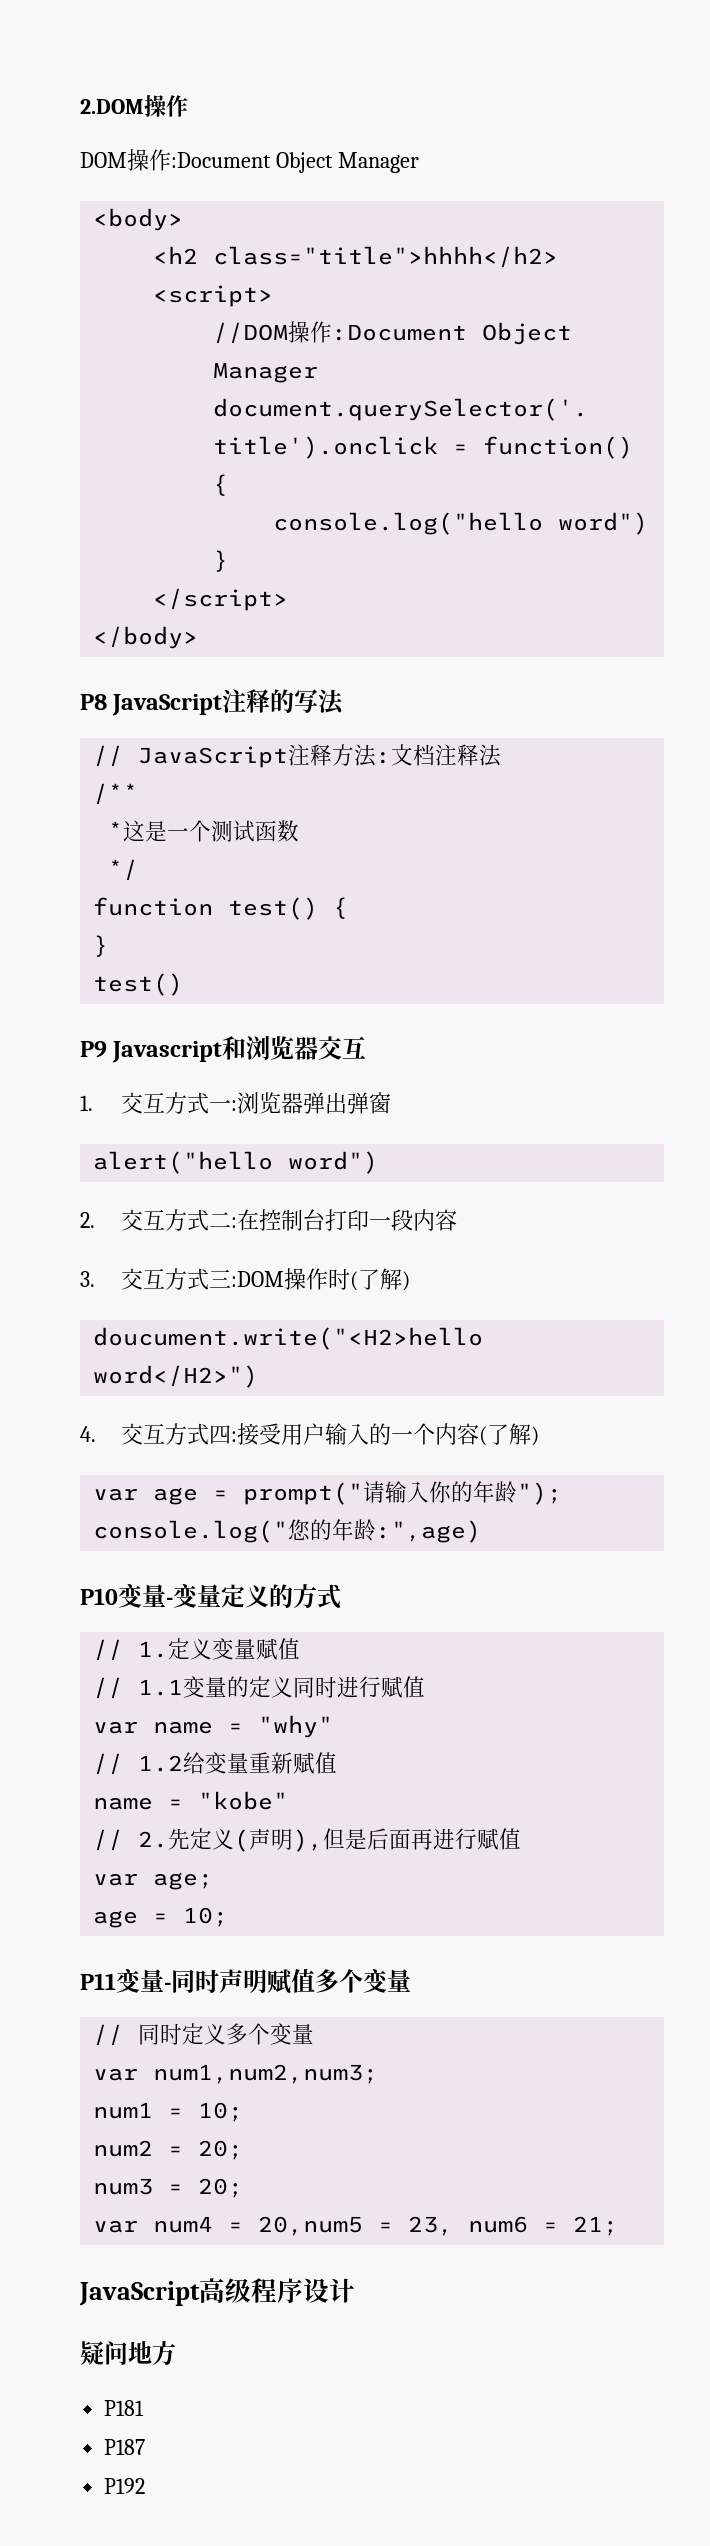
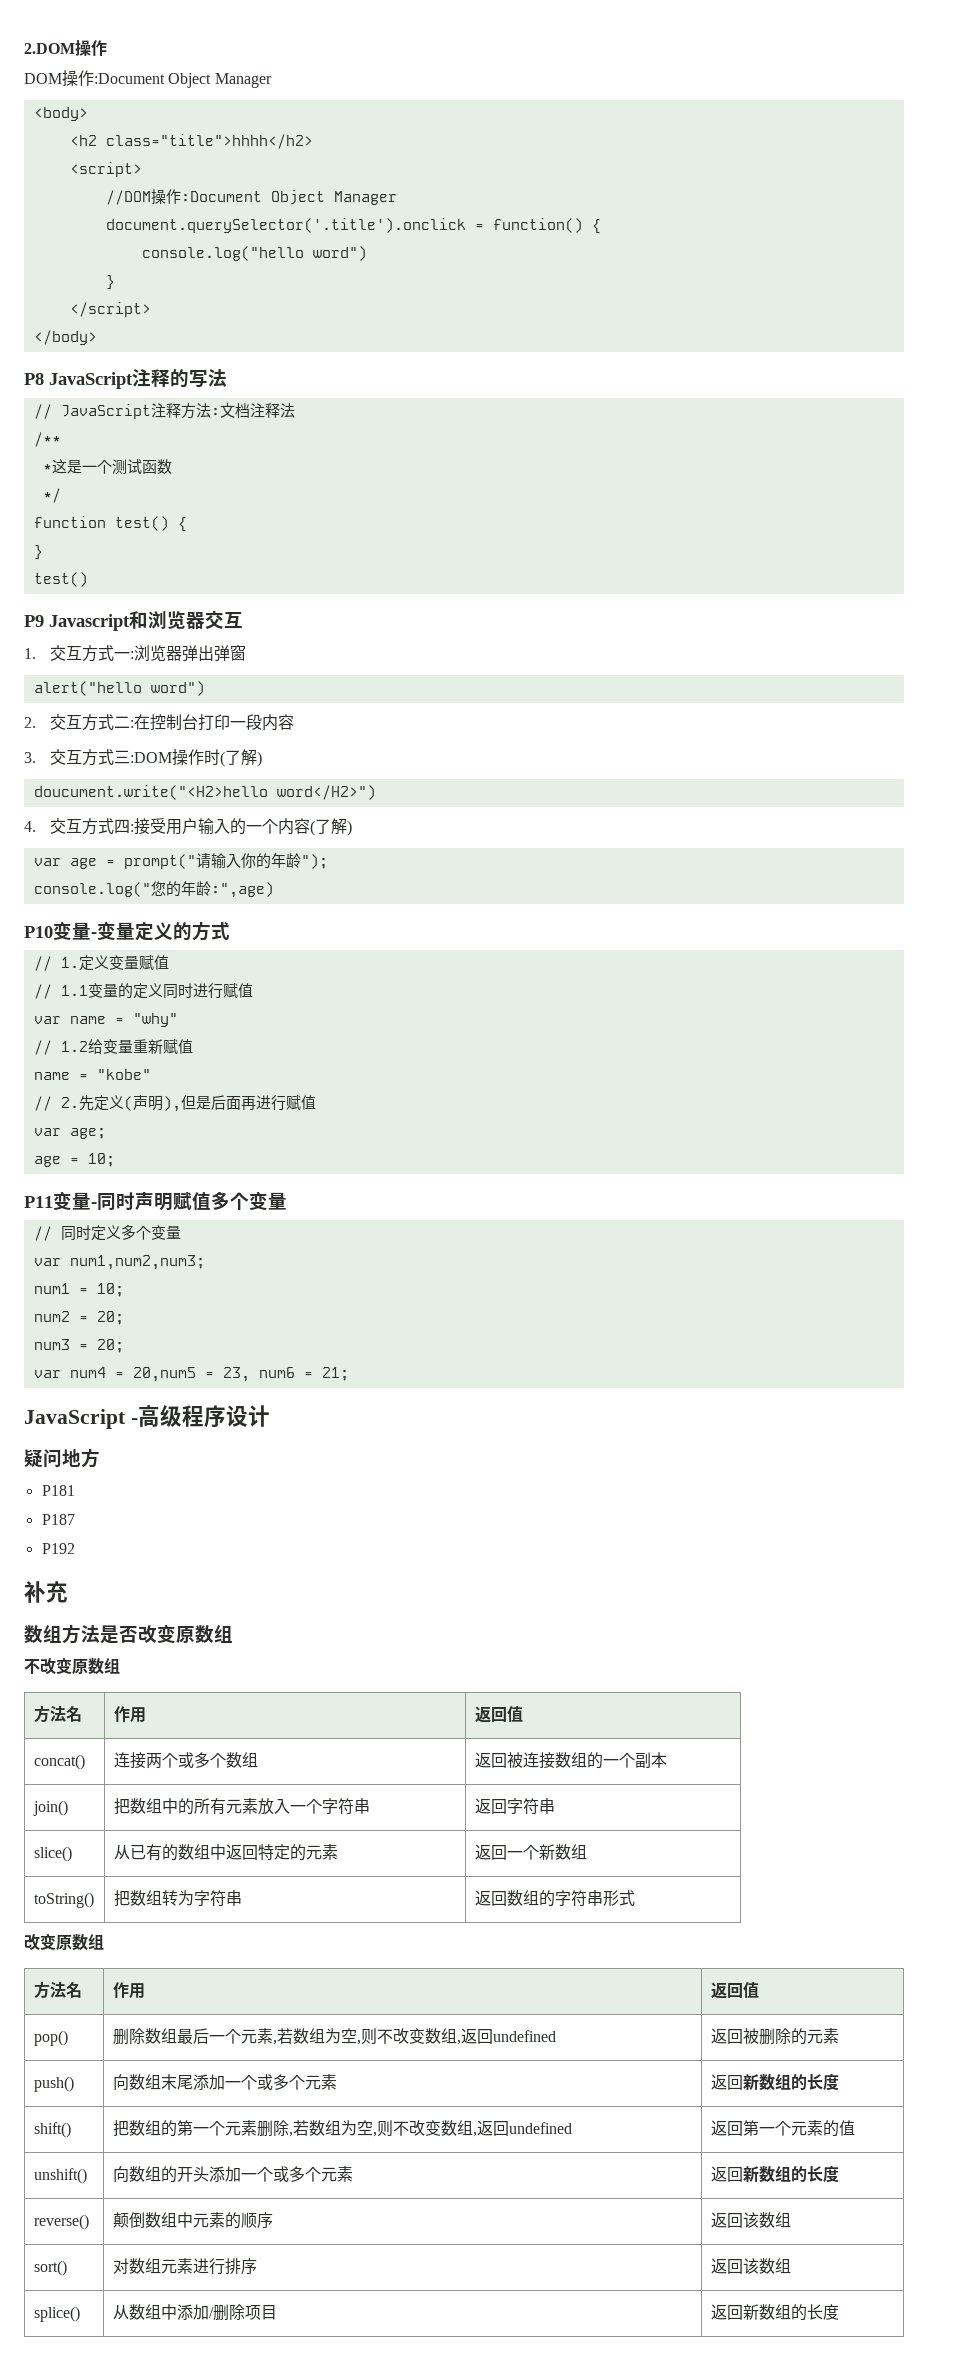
(200, 2293) none -> [130,1418,138,1424] -
(146, 2486) none -> [24,1581,68,1603] [24,1624,233,1644] [24,1657,120,1675] [33,1705,82,1723] [113,1706,146,1723] [474,1706,523,1723] [33,1754,85,1770] [113,1752,258,1769] [474,1752,667,1769] [32,1800,68,1816] [113,1798,370,1815] [474,1798,555,1815] [33,1846,72,1862] [113,1844,338,1861] [474,1844,587,1860] [33,1892,94,1908] [113,1890,242,1907] [474,1890,635,1907] [24,1933,104,1951] [33,1981,82,1999] [112,1982,145,1999] [710,1982,759,1999] [33,2030,68,2046] [112,2028,556,2045] [710,2028,839,2045] [33,2076,74,2092] [112,2074,337,2090] [710,2073,839,2091] [33,2122,71,2138] [112,2120,572,2137] [710,2120,855,2137] [33,2168,87,2184] [112,2166,353,2183] [710,2165,839,2183] [33,2214,89,2230] [112,2212,273,2229] [710,2212,791,2228] [33,2260,67,2276] [112,2258,257,2275] [710,2258,791,2274] [33,2306,80,2322] [112,2304,277,2321] [710,2304,839,2321] // 补充 // 数组方法是否改变原数组 // 不改变原数组 // 方法名 | 作用 | 返回值 // concat() | 连接两个或多个数组 | 返回被连接数组的一个副本 // join() | 把数组中的所有元素放入一个字符串 | 返回字符串 // slice() | 从已有的数组中返回特定的元素 | 返回一个新数组 // toString() | 把数组转为字符串 | 返回数组的字符串形式 // 改变原数组 // 方法名 | 作用 | 返回值 // pop() | 删除数组最后一个元素,若数组为空,则不改变数组,返回undefined | 返回被删除的元素 // push() | 向数组末尾添加一个或多个元素 | 返回新数组的长度 // shift() | 把数组的第一个元素删除,若数组为空,则不改变数组,返回undefined | 返回第一个元素的值 // unshift() | 向数组的开头添加一个或多个元素 | 返回新数组的长度 // reverse() | 颠倒数组中元素的顺序 | 返回该数组 // sort() | 对数组元素进行排序 | 返回该数组 // splice() | 从数组中添加/删除项目 | 返回新数组的长度

